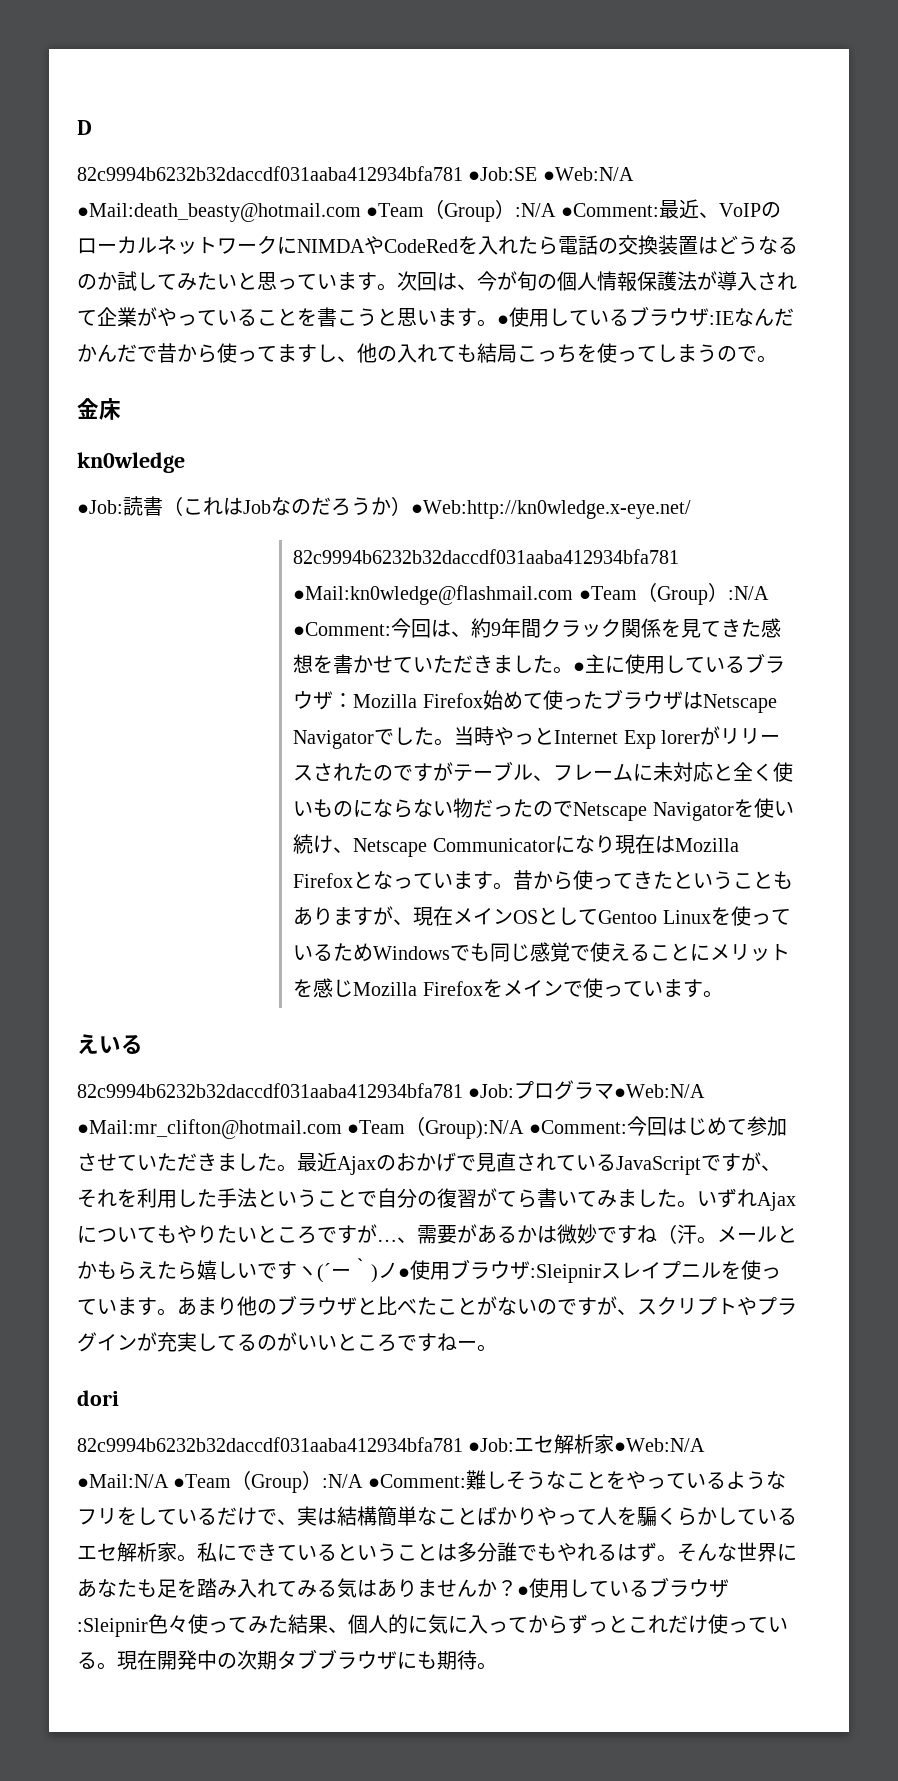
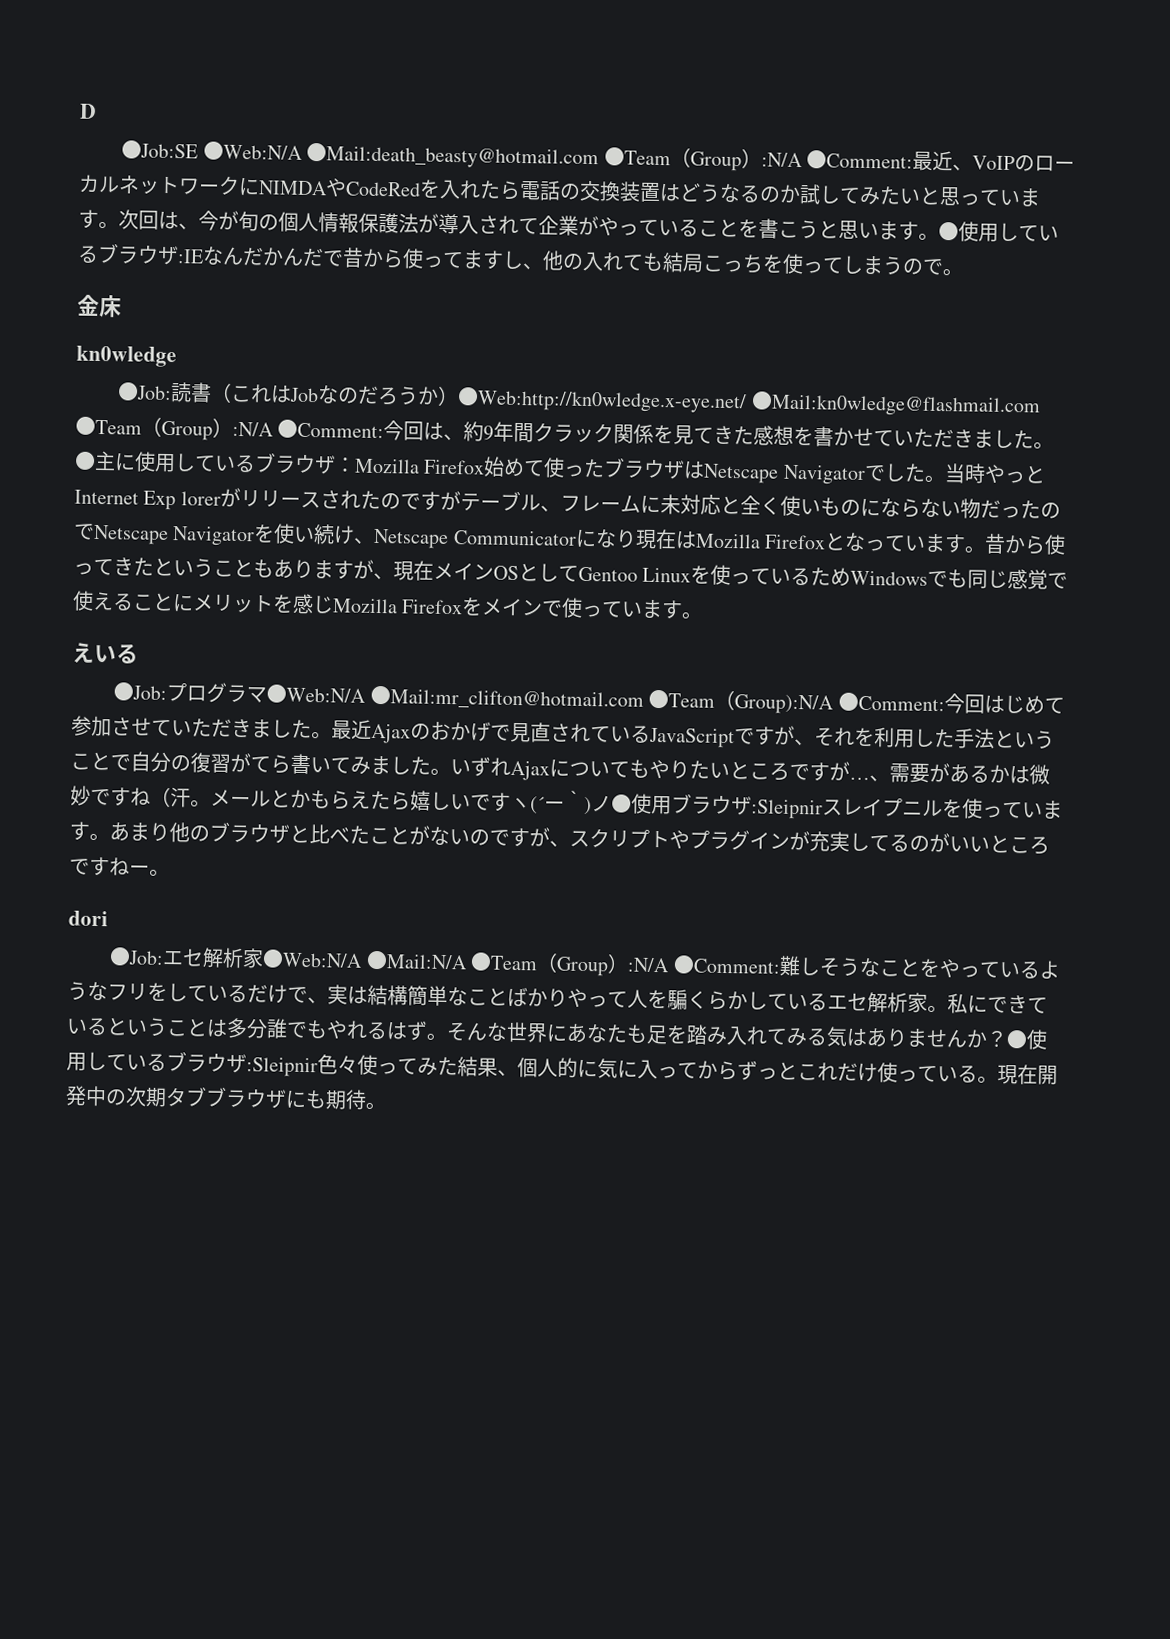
[77,166,463,181] 82c9994b6232b32daccdf031aaba412934bfa781 -> (97, 111) none
[293,549,680,564] // 82c9994b6232b32daccdf031aaba412934bfa781 -> (748, 400) none
[77,1083,463,1098] 82c9994b6232b32daccdf031aaba412934bfa781 -> (139, 654) none
[77,1437,463,1452] 82c9994b6232b32daccdf031aaba412934bfa781 -> (108, 918) none

